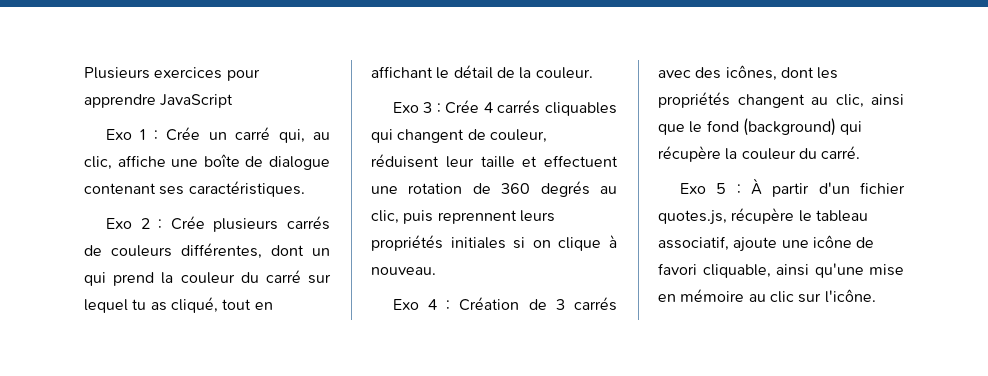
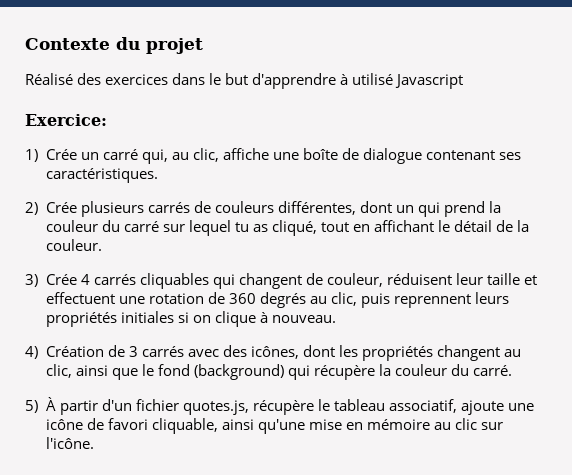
[84,67,260,81] [84,94,234,108] [105,129,158,140] Plusieurs exercices pour apprendre JavaScript // Exo 1 : -> [25,37,203,54] [25,73,464,89] [25,114,107,126] [25,149,38,162] Contexte du projet // Réalisé des exercices dans le but d'apprendre à utilisé Javascript // Exercice: // 1)
[105,218,163,229] Exo 2 : -> [25,202,38,215] 2)
[392,102,441,113] Exo 3 : -> [25,274,38,287] 3)
[392,299,451,310] Exo 4 : -> [25,346,38,359] 4)
[679,183,741,194] Exo 5 : -> [25,400,38,413] 5)

